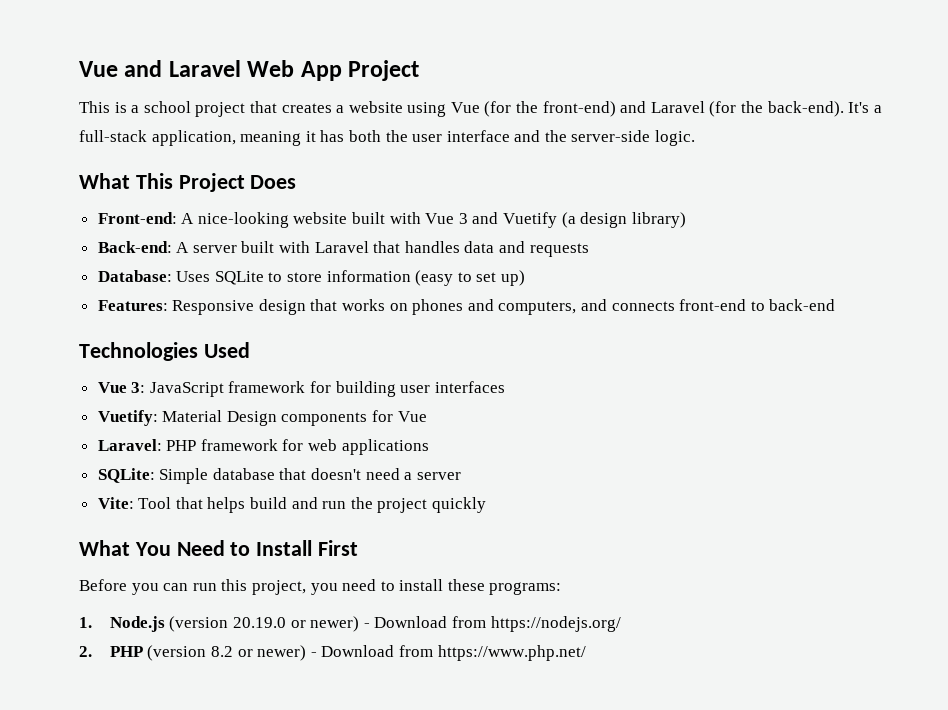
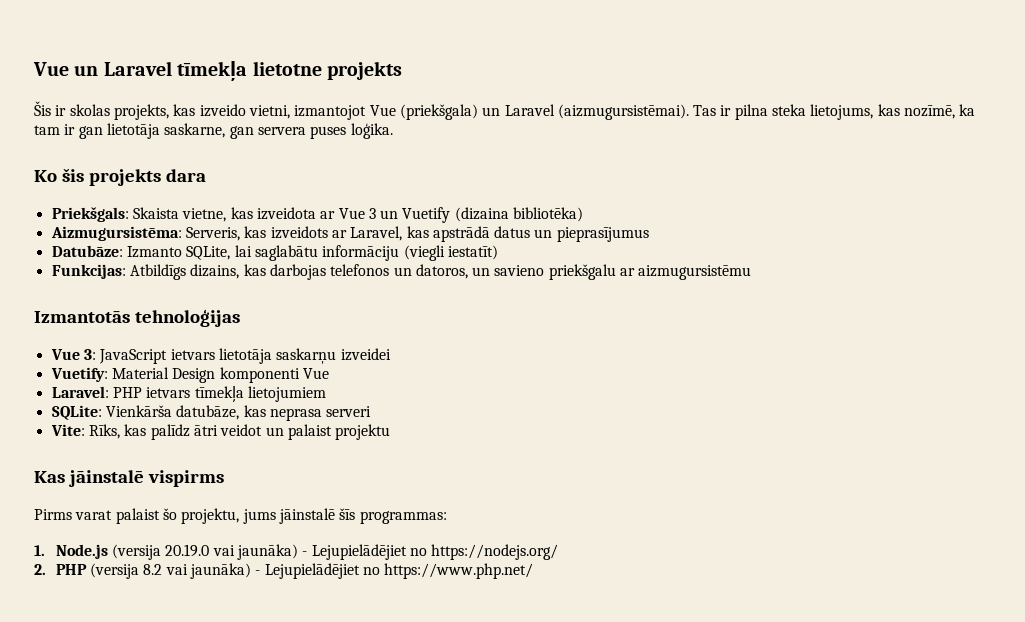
[79,60,420,81] [79,101,882,117] [79,130,696,146] [79,173,297,192] [97,212,686,228] [97,241,589,257] [97,270,526,286] [97,299,836,315] [79,342,250,361] [97,381,505,397] Vue and Laravel Web App Project // This is a school project that creates a website using Vue (for the front-end) and Laravel (for the back-end). It's a full-stack application, meaning it has both the user interface and the server-side logic. // What This Project Does // Front-end: A nice-looking website built with Vue 3 and Vuetify (a design library) // Back-end: A server built with Laravel that handles data and requests // Database: Uses SQLite to store information (easy to set up) // Features: Responsive design that works on phones and computers, and connects front-end to back-end // Technologies Used // Vue 3: JavaScript framework for building user interfaces -> [33,61,402,81] [34,101,976,120] [34,123,393,139] [34,168,206,186] [51,207,584,223] [50,226,649,242] [51,245,498,261] [51,264,752,280] [34,309,240,327] [50,348,391,364] Vue un Laravel tīmekļa lietotne projekts // Šis ir skolas projekts, kas izveido vietni, izmantojot Vue (priekšgala) un Laravel (aizmugursistēmai). Tas ir pilna steka lietojums, kas nozīmē, ka tam ir gan lietotāja saskarne, gan servera puses loģika. // Ko šis projekts dara // Priekšgals: Skaista vietne, kas izveidota ar Vue 3 un Vuetify (dizaina bibliotēka) // Aizmugursistēma: Serveris, kas izveidots ar Laravel, kas apstrādā datus un pieprasījumus // Datubāze: Izmanto SQLite, lai saglabātu informāciju (viegli iestatīt) // Funkcijas: Atbildīgs dizains, kas darbojas telefonos un datoros, un savieno priekšgalu ar aizmugursistēmu // Izmantotās tehnoloģijas // Vue 3: JavaScript ietvars lietotāja saskarņu izveidei
[281,410,394,426] components for -> [219,367,300,383] komponenti
[200,439,429,455] [97,468,461,484] [97,497,487,513] [79,540,359,556] [79,579,562,595] [79,616,621,632] [79,645,433,661] framework for web applications // SQLite: Simple database that doesn't need a server // Vite: Tool that helps build and run the project quickly // What You Need to Install First // Before you can run this project, you need to install these programs: // 1. Node.js (version 20.19.0 or newer) - Download from https://nodejs.org/ // 2. PHP (version 8.2 or newer) - Download from -> [146,386,326,402] [51,405,372,421] [50,424,391,440] [34,470,224,487] [34,508,447,524] [34,544,559,560] [34,563,381,579] ietvars tīmekļa lietojumiem // SQLite: Vienkārša datubāze, kas neprasa serveri // Vite: Rīks, kas palīdz ātri veidot un palaist projektu // Kas jāinstalē vispirms // Pirms varat palaist šo projektu, jums jāinstalē šīs programmas: // 1. Node.js (versija 20.19.0 vai jaunāka) - Lejupielādējiet no https://nodejs.org/ // 2. PHP (versija 8.2 vai jaunāka) - Lejupielādējiet no

